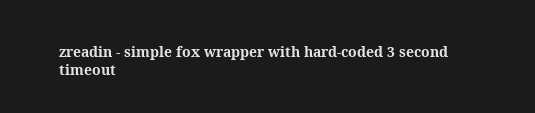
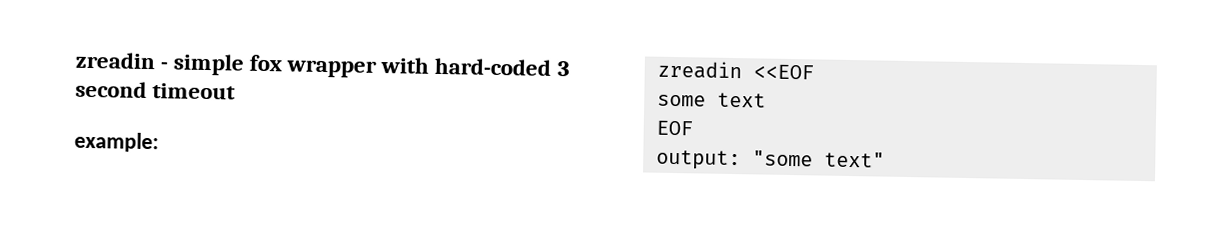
(116, 69) none -> [74,131,159,153] [656,60,814,80] [656,92,766,108] [655,120,693,136] [655,149,885,171] // example: // zreadin <<EOF // some text // EOF // output: "some text"

